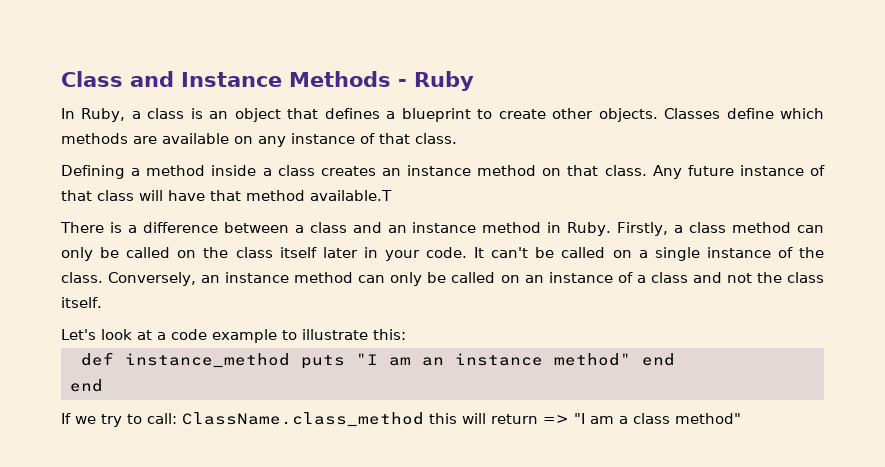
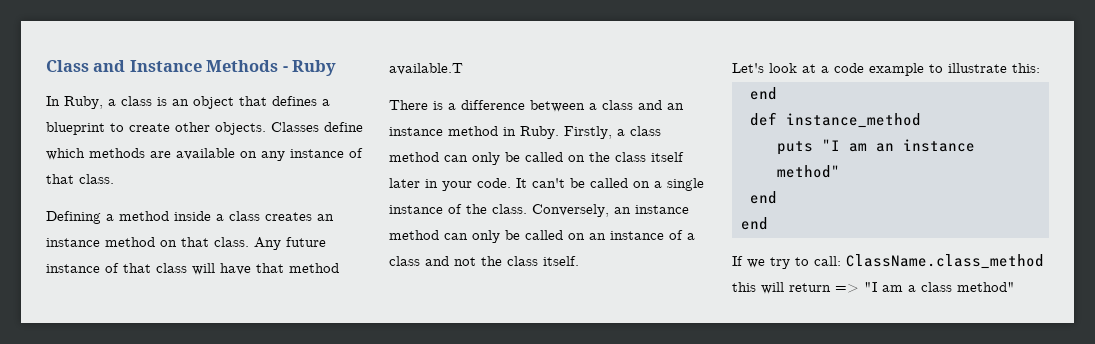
(406, 334) none -> [750,87,777,100] // end
(290, 360) none -> (921, 120) //
(631, 359) none -> (840, 171) //

